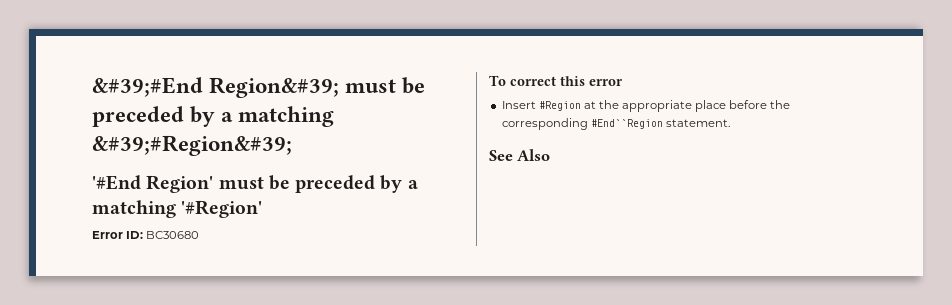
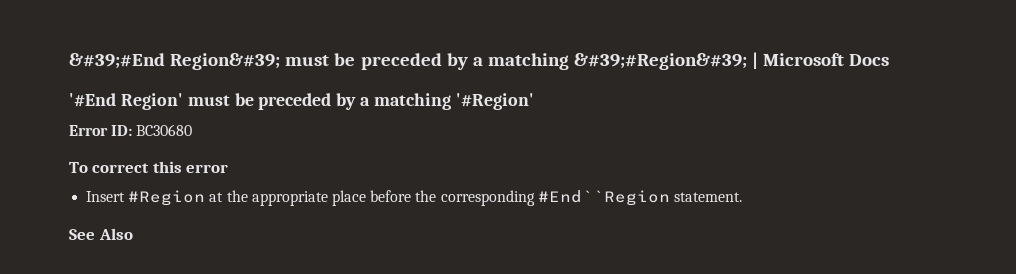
(292, 145) none -> [752,52,890,69] | Microsoft Docs

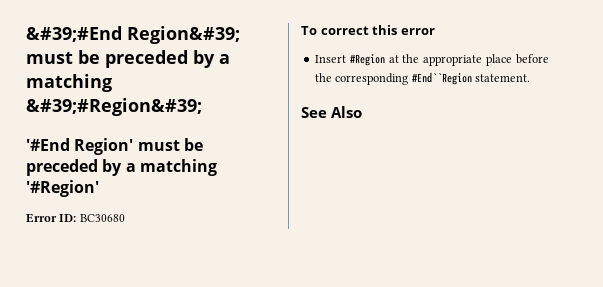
[752,52,890,69] | Microsoft Docs -> (202, 107) none

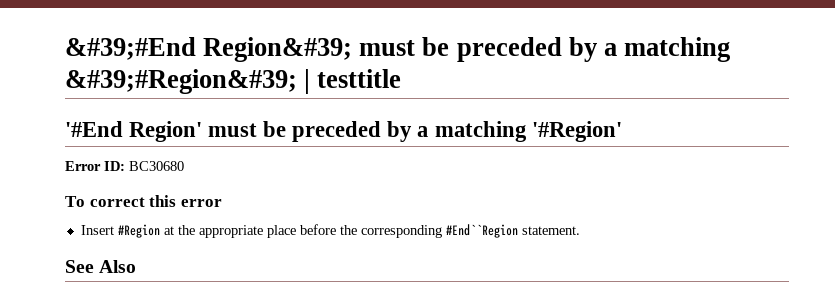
(202, 107) none -> [304,69,402,94] | testtitle

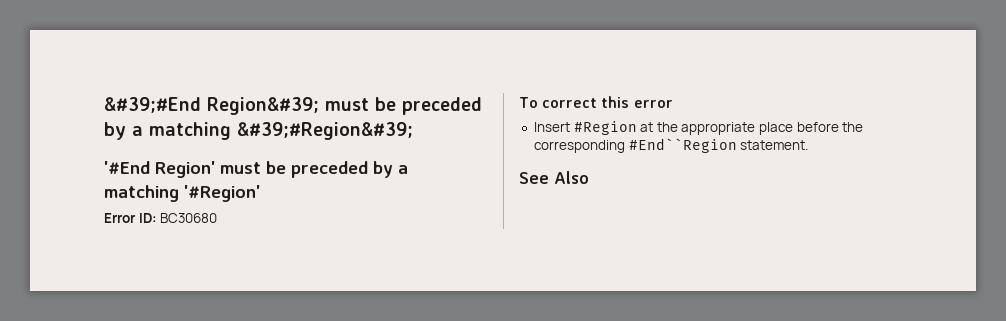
[304,69,402,94] | testtitle -> (413, 131) none

